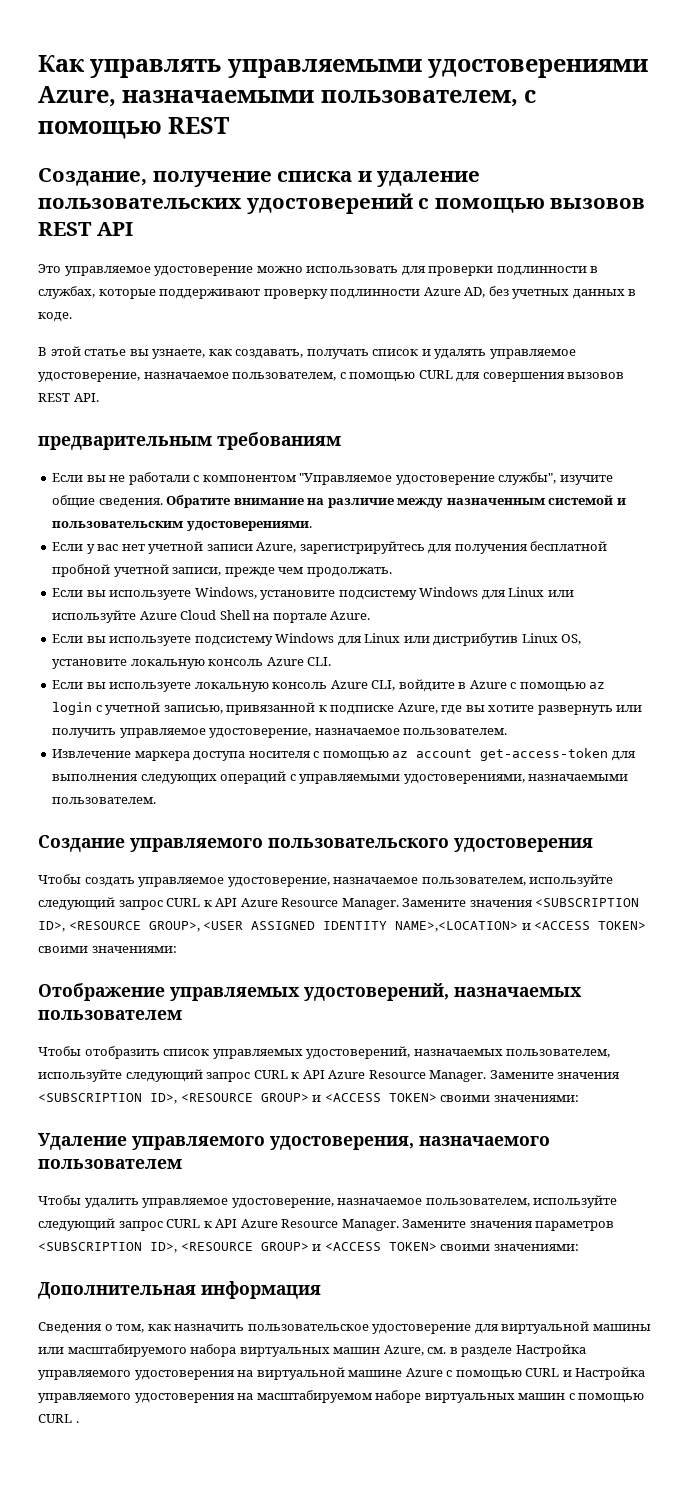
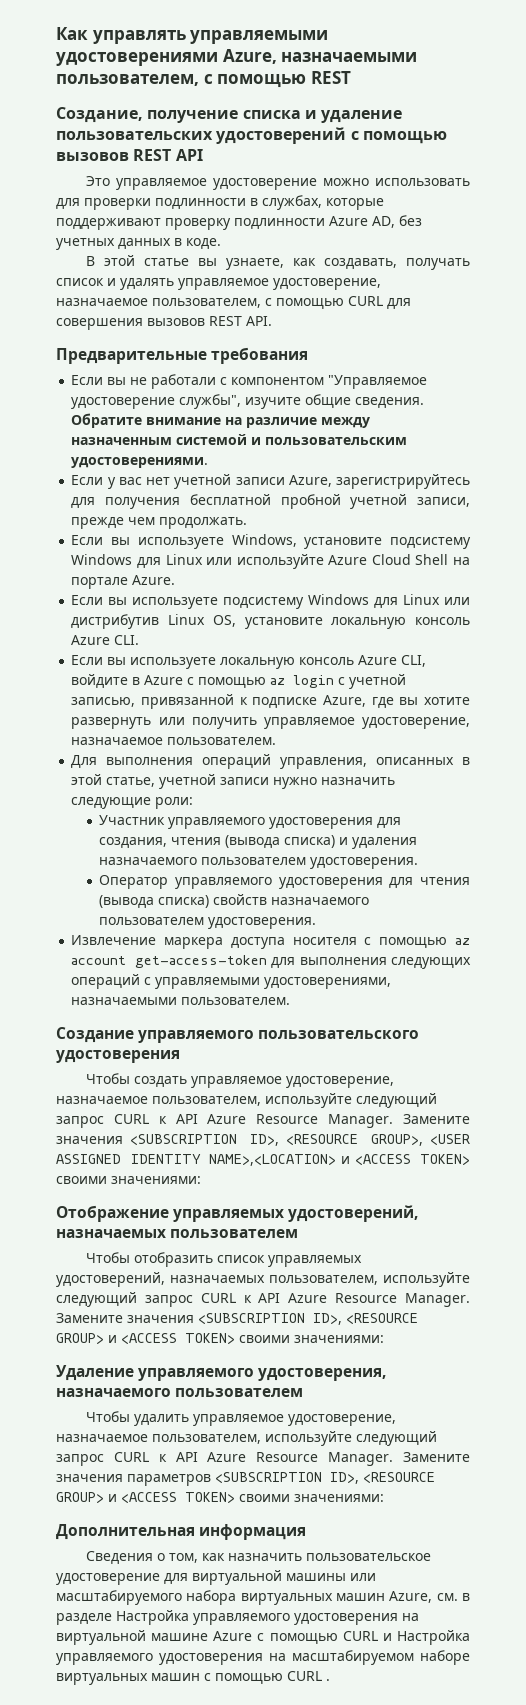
[38,432,341,450] предварительным требованиям -> [56,347,309,364] Предварительные требования
(508, 731) none -> [71,754,471,769] [71,774,396,789] [71,797,194,809] [99,815,402,829] [99,835,418,849] [99,857,419,869] [99,875,470,889] [99,894,370,908] [99,917,317,929] // Для выполнения операций управления, описанных в этой статье, учетной записи нужно назначить следующие роли: // Участник управляемого удостоверения для создания, чтения (вывода списка) и удаления назначаемого пользователем удостоверения. // Оператор управляемого удостоверения для чтения (вывода списка) свойств назначаемого пользователем удостоверения.

